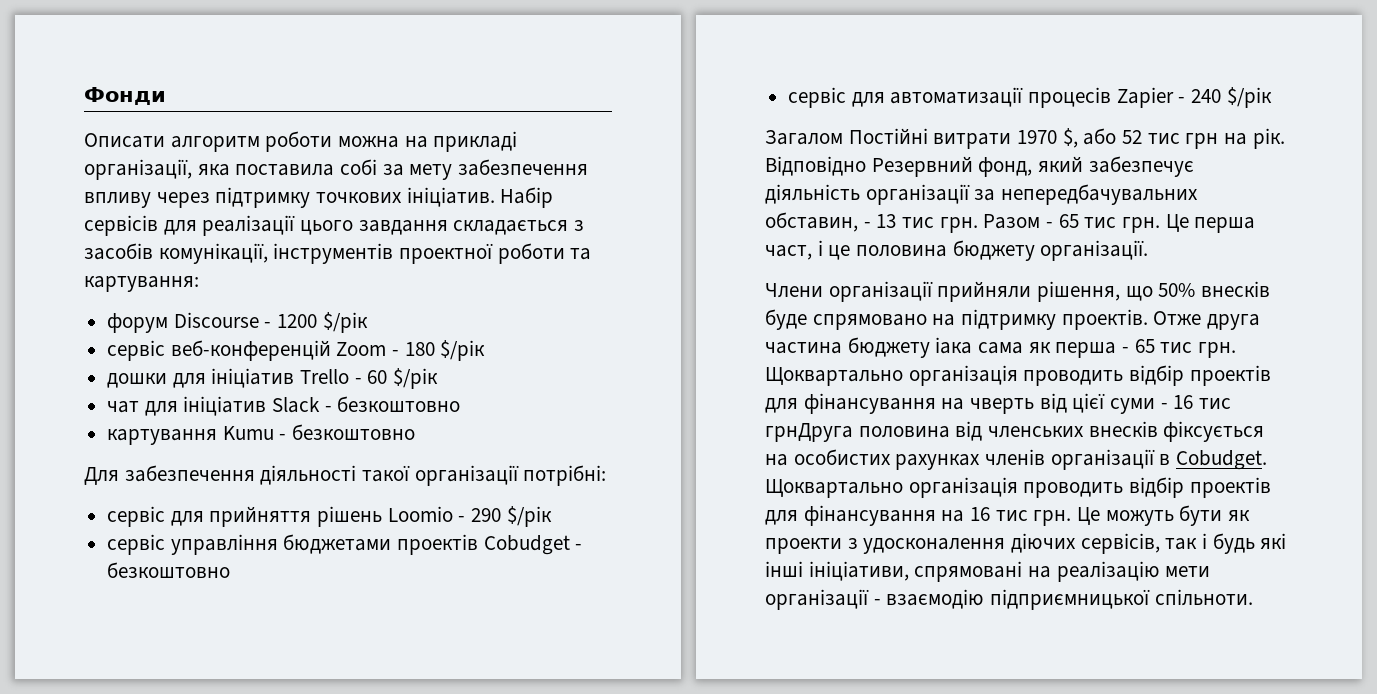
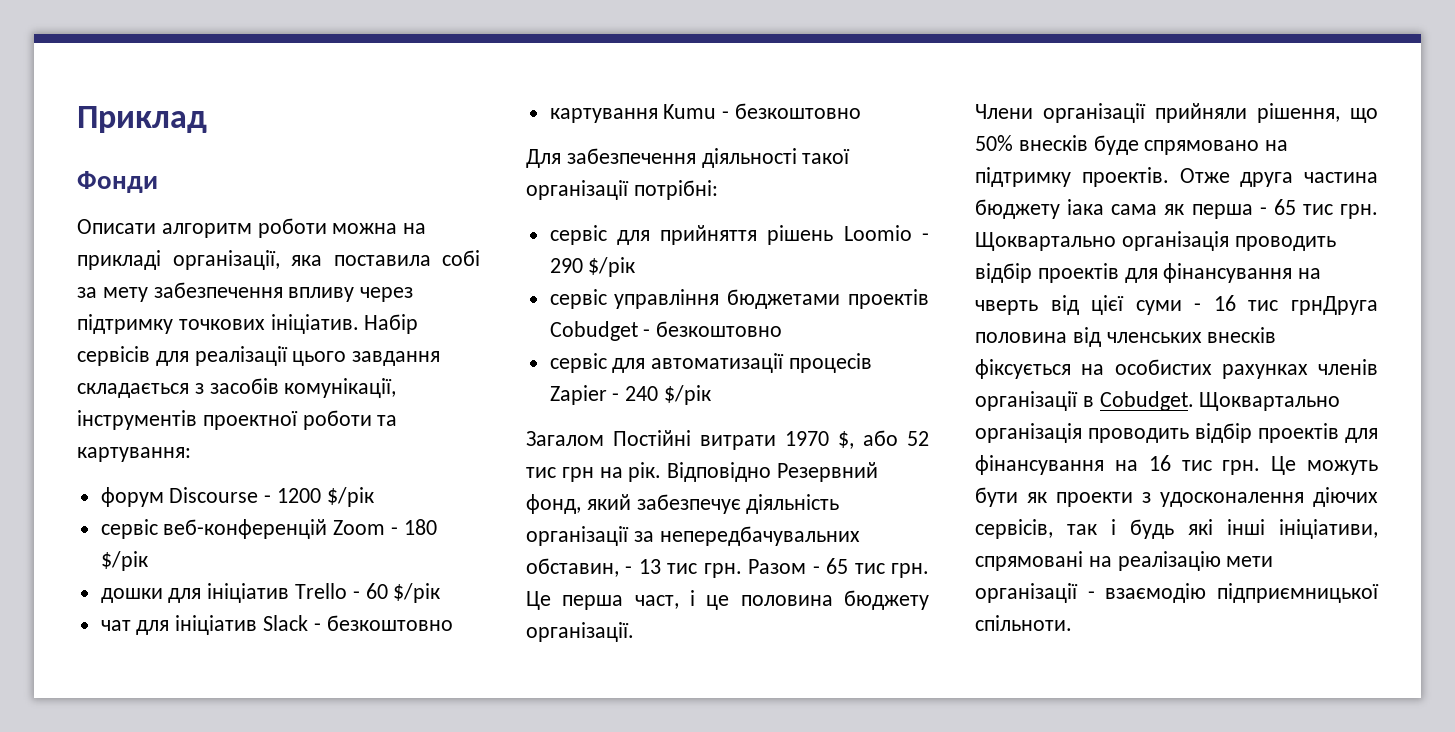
(84, 96) none -> [77,106,207,133] Приклад //

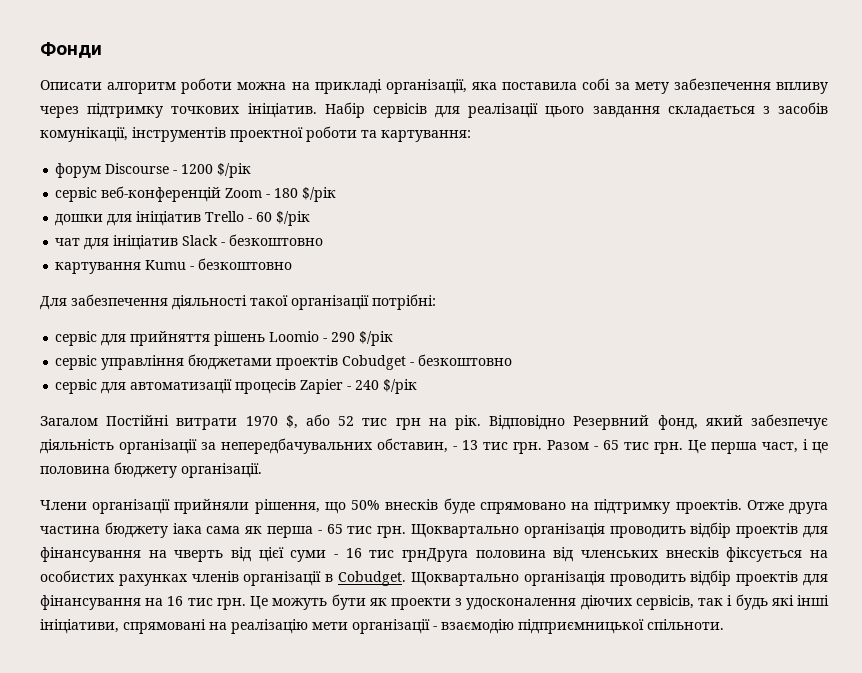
[77,106,207,133] Приклад // -> (40, 50) none

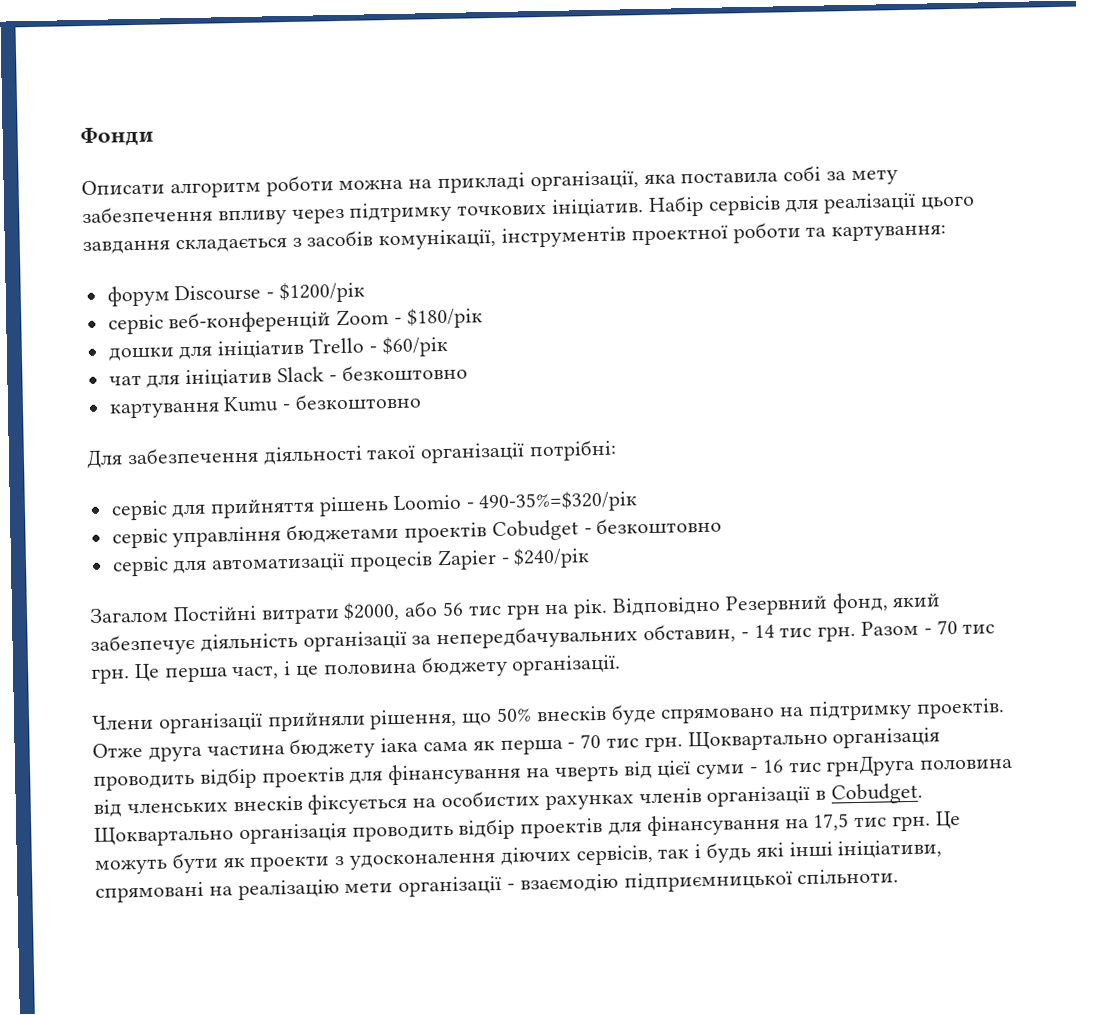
[181,163,252,178] 1200 $/рік -> [279,281,366,304] $1200/рік
[274,187,337,202] 180 $/рік -> [406,307,483,329] $180/рік
[256,211,311,226] 60 $/рік -> [381,335,449,358] $60/рік
[331,331,394,346] 290 $/рік -> [478,490,639,514] 490-35%=$320/рік
[355,379,418,394] 240 $/рік -> [513,547,591,569] $240/рік
[245,414,355,429] 1970 $, або 52 -> [343,601,465,622] $2000, або 56
[462,440,478,450] 13 -> [753,624,775,639] 14
[603,440,619,450] 65 -> [936,620,958,635] 70
[326,524,343,534] 65 -> [580,733,602,749] 70
[167,596,184,606] 16 -> [813,813,850,831] 17,5

